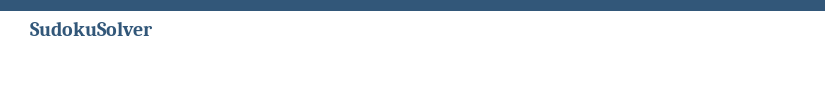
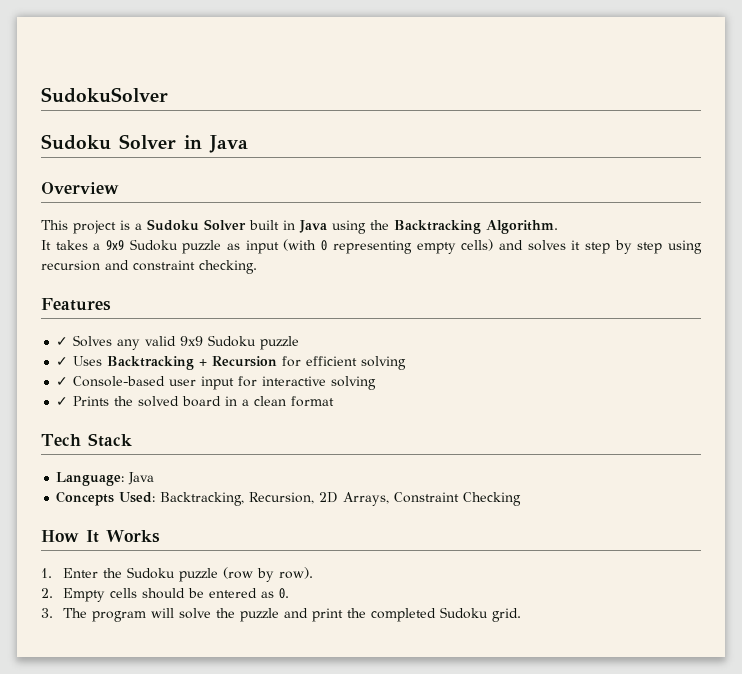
(153, 28) none -> [41,134,248,153] [41,182,119,194] [41,219,558,234] [41,239,703,254] [41,260,257,274] [41,298,111,311] [56,335,300,350] [56,356,407,370] [56,376,377,390] [56,396,335,407] [41,433,132,447] [56,472,155,486] [56,491,522,506] [41,530,160,543] [41,567,314,582] [41,588,290,602] [41,607,522,622] // Sudoku Solver in Java // Overview // This project is a Sudoku Solver built in Java using the Backtracking Algorithm. // It takes a 9x9 Sudoku puzzle as input (with 0 representing empty cells) and solves it step by step using recursion and constraint checking. // Features // ✓ Solves any valid 9x9 Sudoku puzzle // ✓ Uses Backtracking + Recursion for efficient solving // ✓ Console-based user input for interactive solving // ✓ Prints the solved board in a clean format // Tech Stack // Language: Java // Concepts Used: Backtracking, Recursion, 2D Arrays, Constraint Checking // How It Works // 1. Enter the Sudoku puzzle (row by row). // 2. Empty cells should be entered as 0. // 3. The program will solve the puzzle and print the completed Sudoku grid.

